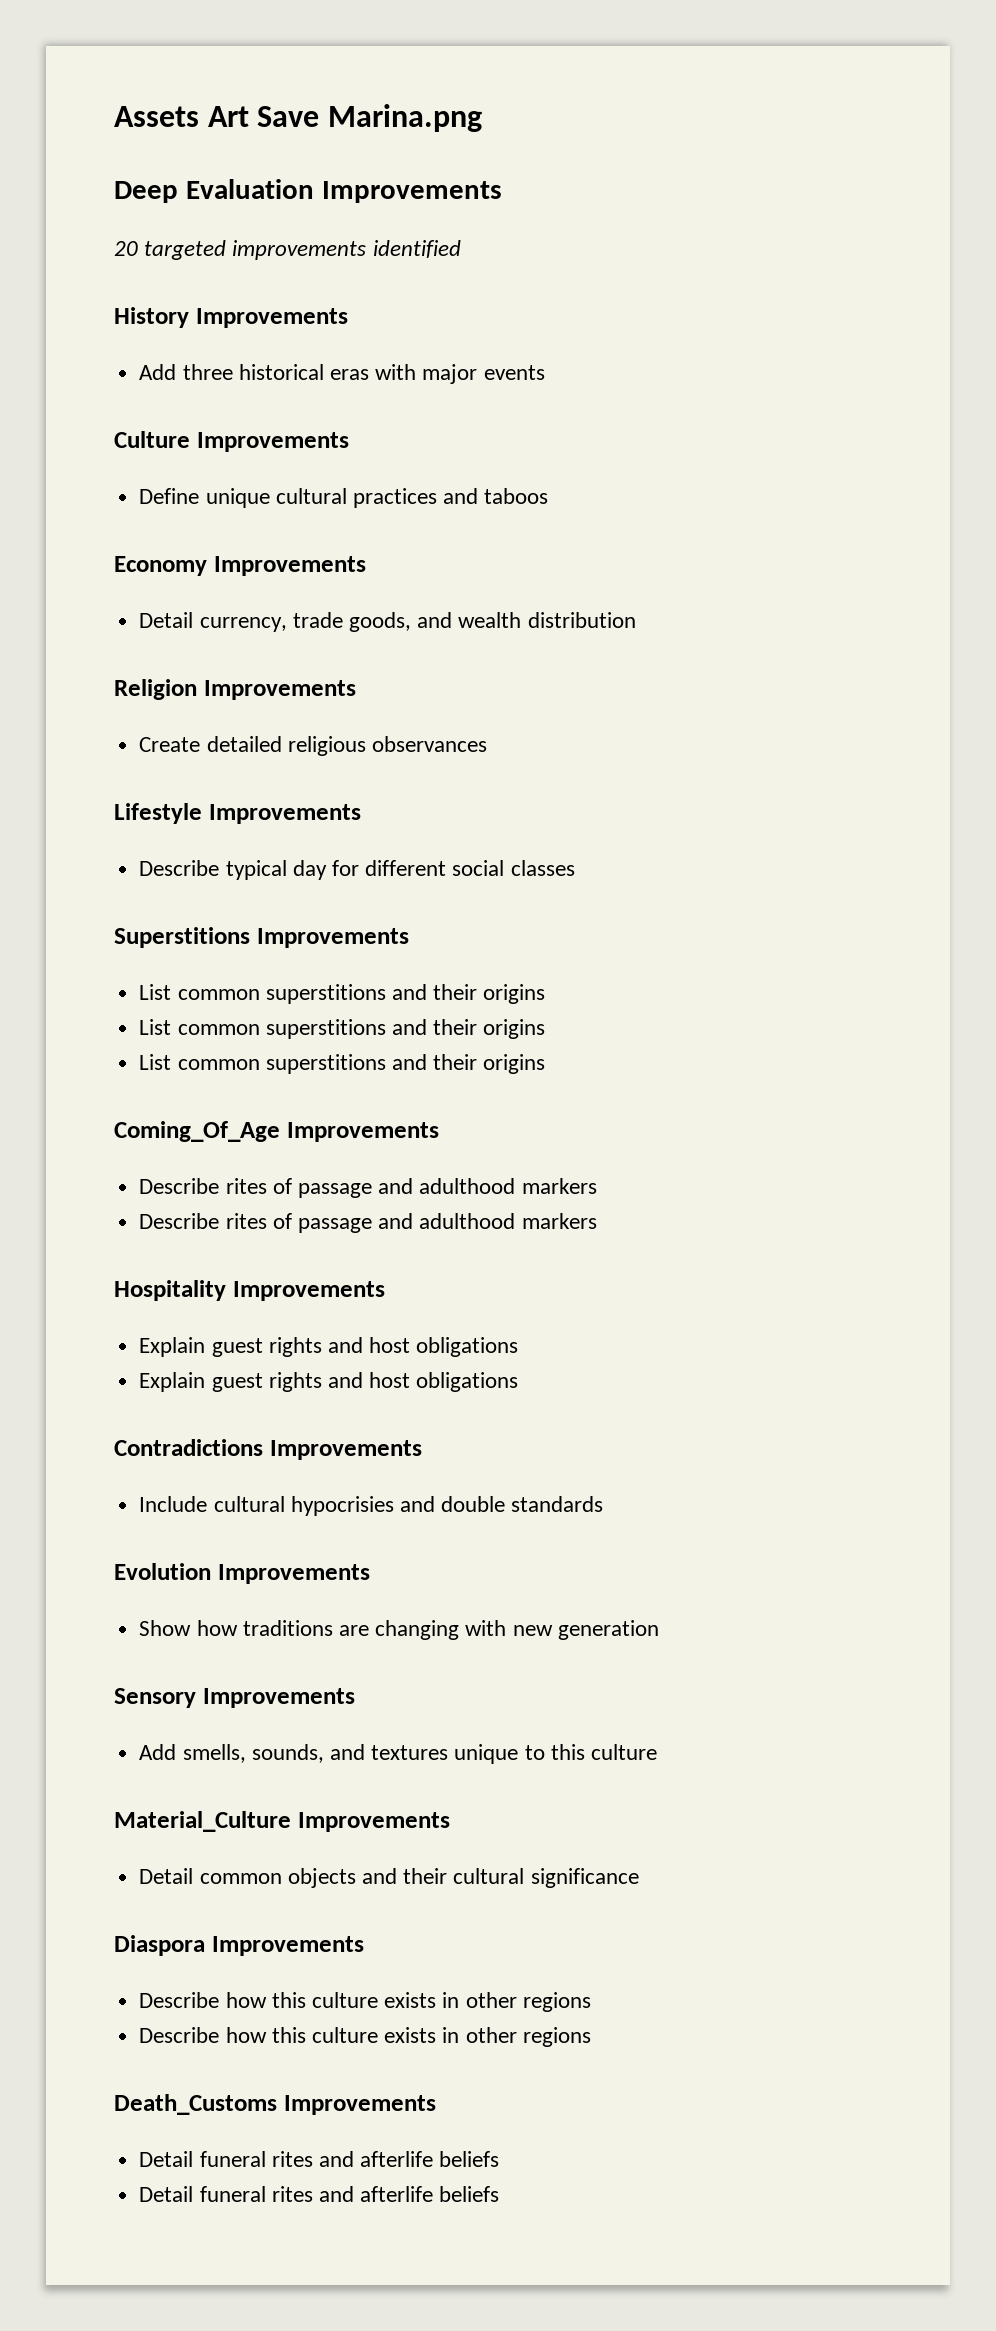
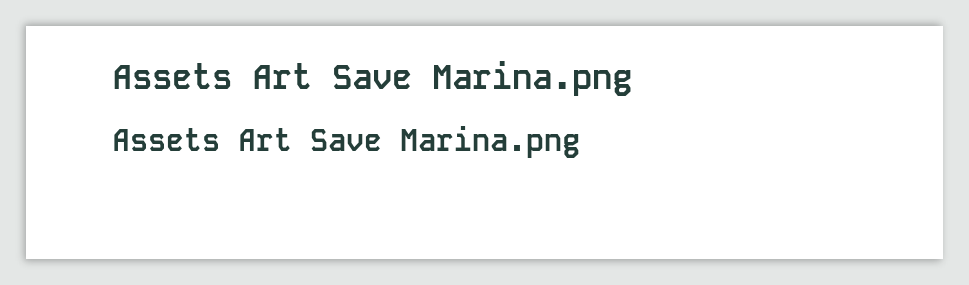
[114,179,502,203] [114,240,461,260] [114,307,348,328] [139,364,545,384] [114,431,349,452] [139,488,549,508] [114,556,366,576] [139,612,636,632] [114,679,356,700] [139,736,487,756] [114,803,361,824] [139,860,575,880] [114,927,409,948] [139,984,546,1004] [139,1019,546,1039] [139,1054,546,1074] [114,1121,439,1142] [139,1178,597,1198] [139,1213,597,1233] [114,1280,385,1301] [139,1337,519,1357] [139,1372,519,1392] [114,1439,422,1460] [139,1496,604,1516] [114,1563,370,1584] [139,1620,659,1640] [114,1688,355,1708] [139,1744,657,1764] [114,1811,450,1832] [139,1868,639,1888] [114,1935,364,1956] [139,1992,591,2012] [139,2027,591,2047] [114,2094,436,2115] [139,2151,500,2167] [139,2186,500,2202] Deep Evaluation Improvements // 20 targeted improvements identified // History Improvements // Add three historical eras with major events // Culture Improvements // Define unique cultural practices and taboos // Economy Improvements // Detail currency, trade goods, and wealth distribution // Religion Improvements // Create detailed religious observances // Lifestyle Improvements // Describe typical day for different social classes // Superstitions Improvements // List common superstitions and their origins // List common superstitions and their origins // List common superstitions and their origins // Coming_Of_Age Improvements // Describe rites of passage and adulthood markers // Describe rites of passage and adulthood markers // Hospitality Improvements // Explain guest rights and host obligations // Explain guest rights and host obligations // Contradictions Improvements // Include cultural hypocrisies and double standards // Evolution Improvements // Show how traditions are changing with new generation // Sensory Improvements // Add smells, sounds, and textures unique to this culture // Material_Culture Improvements // Detail common objects and their cultural significance // Diaspora Improvements // Describe how this culture exists in other regions // Describe how this culture exists in other regions // Death_Customs Improvements // Detail funeral rites and afterlife beliefs // Detail funeral rites and afterlife beliefs -> [112,126,580,158] Assets Art Save Marina.png

